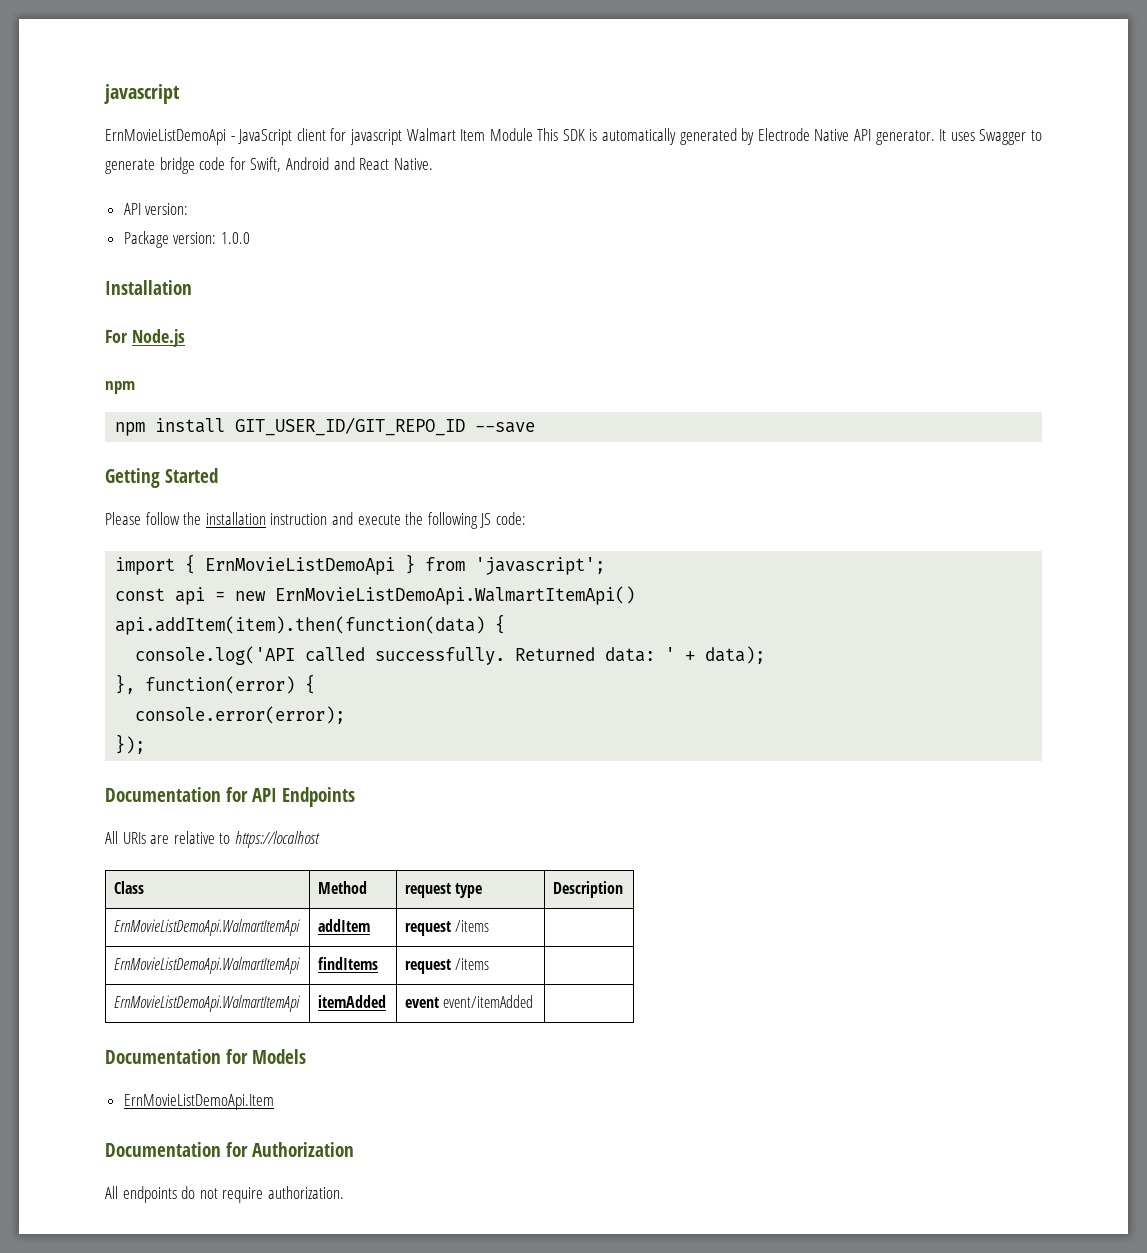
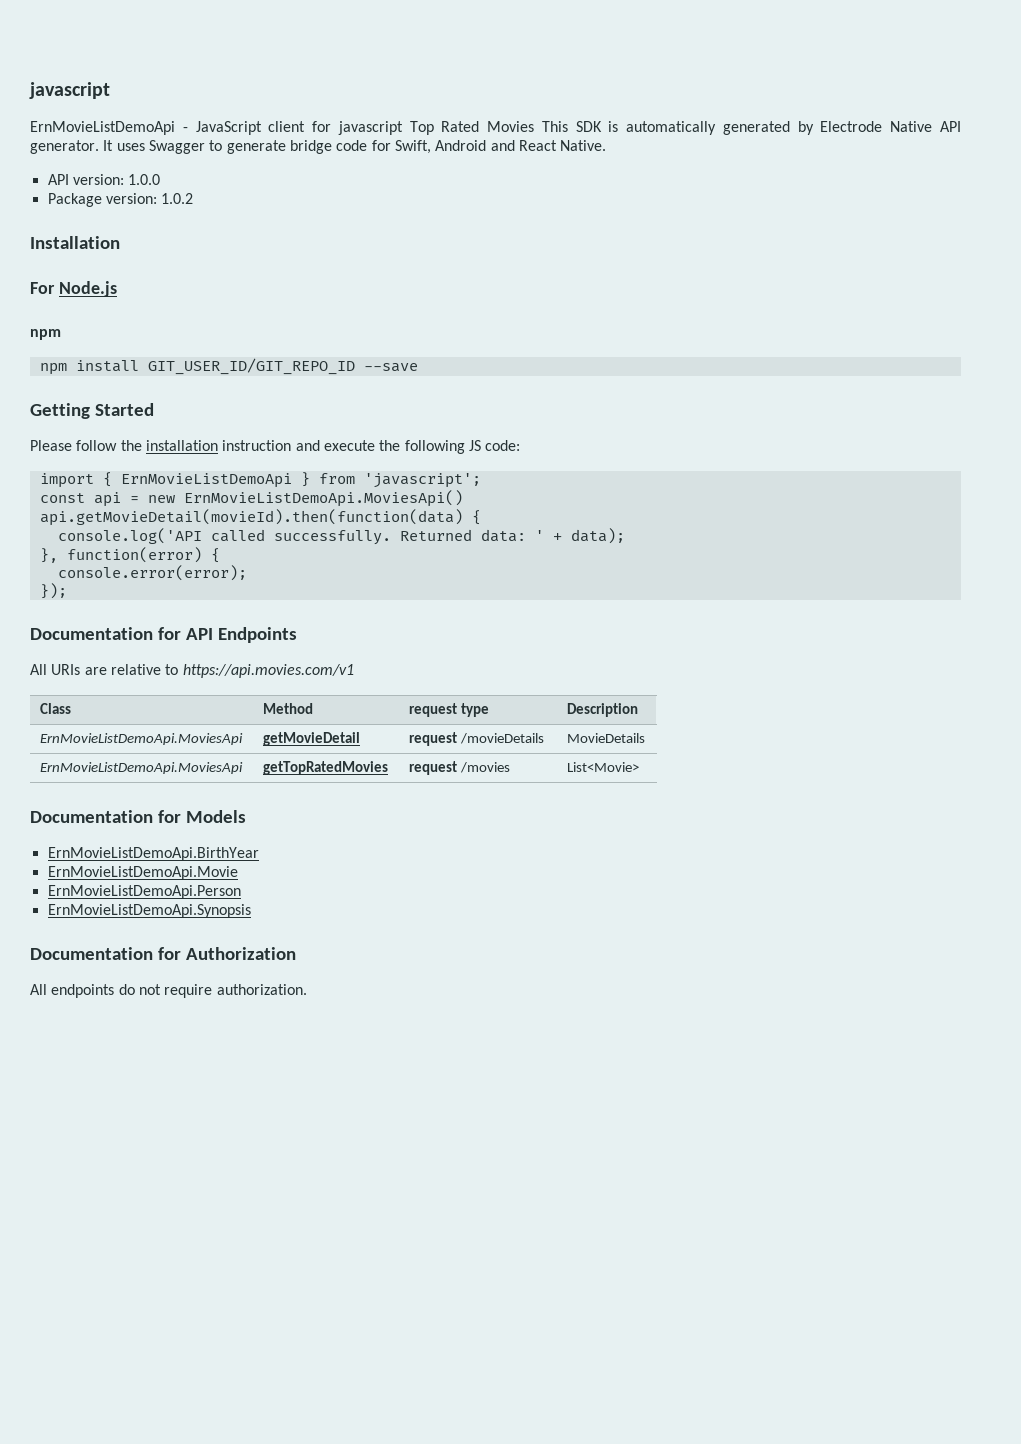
[406,128,533,141] Walmart Item Module -> [409,121,535,135] Top Rated Movies
(189, 209) none -> [128,174,161,185] 1.0.0
[220,232,250,244] 1.0.0 -> [161,193,194,204] 1.0.2
[275,586,636,605] [115,616,486,635] ErnMovieListDemoApi.WalmartItemApi() // api.addItem(item).then(function(data) -> [183,490,463,507] [39,509,463,526] ErnMovieListDemoApi.MoviesApi() // api.getMovieDetail(movieId).then(function(data)
[234,831,320,848] https://localhost -> [182,664,354,678] https://api.movies.com/v1
[114,919,301,936] [318,919,371,932] [405,920,490,936] [114,957,301,974] [318,957,379,970] [405,958,490,974] [114,995,301,1012] [318,995,387,1008] [405,995,534,1008] ErnMovieListDemoApi.WalmartItemApi | addItem | request /items | // ErnMovieListDemoApi.WalmartItemApi | findItems | request /items | // ErnMovieListDemoApi.WalmartItemApi | itemAdded | event event/itemAdded | -> [40,733,244,745] [263,732,361,746] [409,732,545,746] [567,733,646,743] [40,762,244,774] [263,761,389,775] [409,761,511,775] [567,762,640,772] ErnMovieListDemoApi.MoviesApi | getMovieDetail | request /movieDetails | MovieDetails // ErnMovieListDemoApi.MoviesApi | getTopRatedMovies | request /movies | List<Movie>
[123,1094,274,1110] ErnMovieListDemoApi.Item -> [47,847,259,861] [47,866,238,880] [47,885,241,899] [47,904,251,918] ErnMovieListDemoApi.BirthYear // ErnMovieListDemoApi.Movie // ErnMovieListDemoApi.Person // ErnMovieListDemoApi.Synopsis

